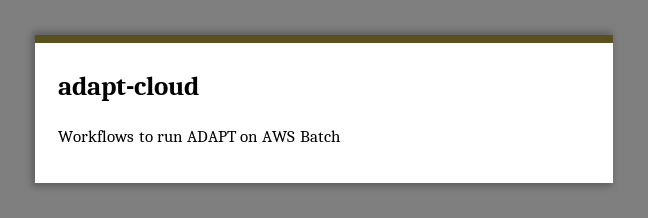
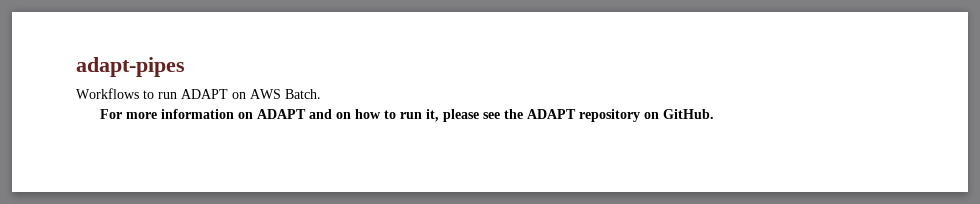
[58,76,199,101] adapt-cloud -> [76,57,185,77] adapt-pipes
[299,130,341,142] Batch -> [285,89,321,99] [99,109,714,122] Batch. // For more information on ADAPT and on how to run it, please see the ADAPT repository on GitHub.

